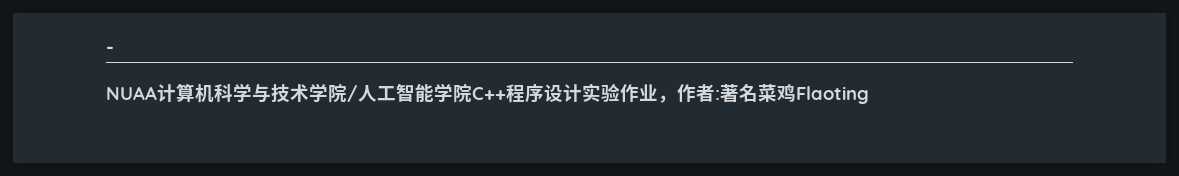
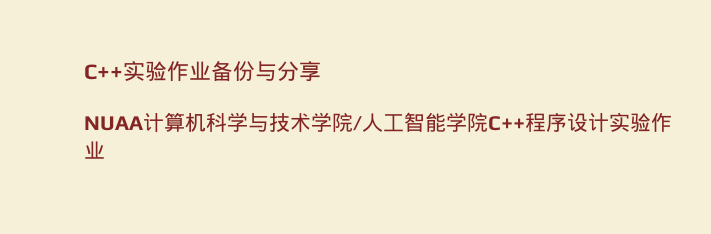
[106,46,114,54] - -> [84,61,321,82] C++实验作业备份与分享
[658,84,869,104] ，作者:著名菜鸡Flaoting -> (105, 150) none

